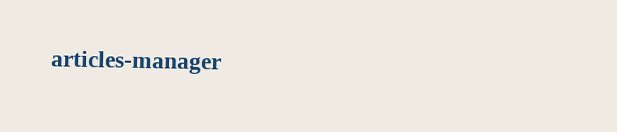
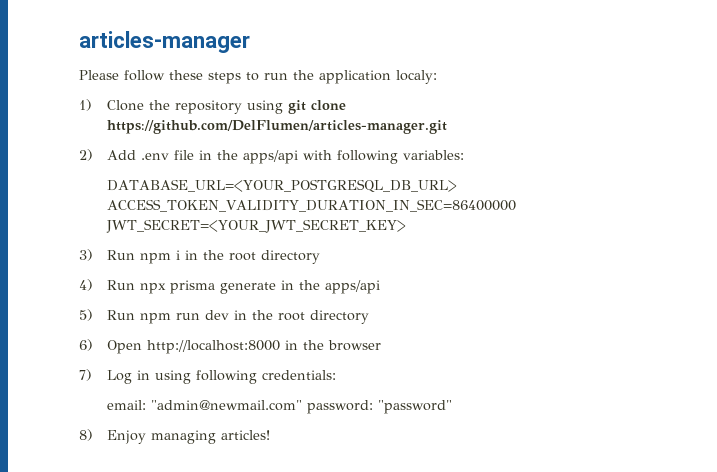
(222, 62) none -> [79,70,437,84] [79,99,347,114] [107,120,448,134] [79,149,465,164] [107,179,458,193] [107,199,517,212] [106,219,407,233] [79,249,321,264] [79,279,381,294] [79,309,370,324] [79,339,382,354] [79,369,337,384] [107,400,453,414] [79,429,271,444] // Please follow these steps to run the application localy: // 1) Clone the repository using git clone https://github.com/DelFlumen/articles-manager.git // 2) Add .env file in the apps/api with following variables: // DATABASE_URL=<YOUR_POSTGRESQL_DB_URL> ACCESS_TOKEN_VALIDITY_DURATION_IN_SEC=86400000 JWT_SECRET=<YOUR_JWT_SECRET_KEY> // 3) Run npm i in the root directory // 4) Run npx prisma generate in the apps/api // 5) Run npm run dev in the root directory // 6) Open http://localhost:8000 in the browser // 7) Log in using following credentials: // email: "admin@newmail.com" password: "password" // 8) Enjoy managing articles!

